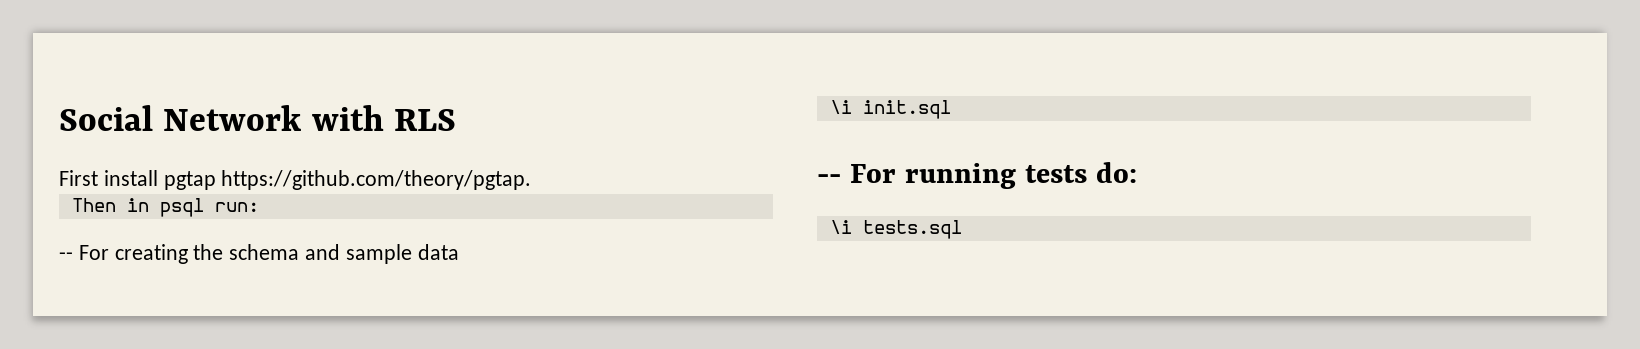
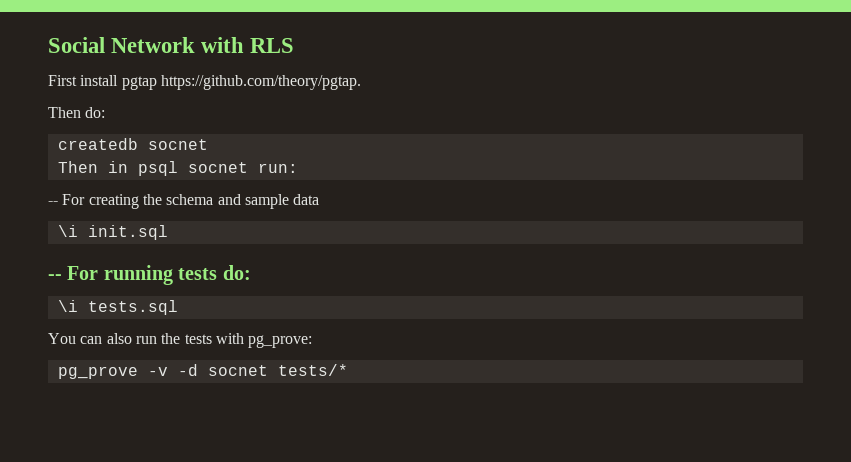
(532, 180) none -> [48,107,106,118] [57,138,208,150] // Then do: // createdb socnet
(204, 207) none -> [187,162,248,173] socnet
(962, 229) none -> [48,333,313,348] [57,364,348,379] // You can also run the tests with pg_prove: // pg_prove -v -d socnet tests/*

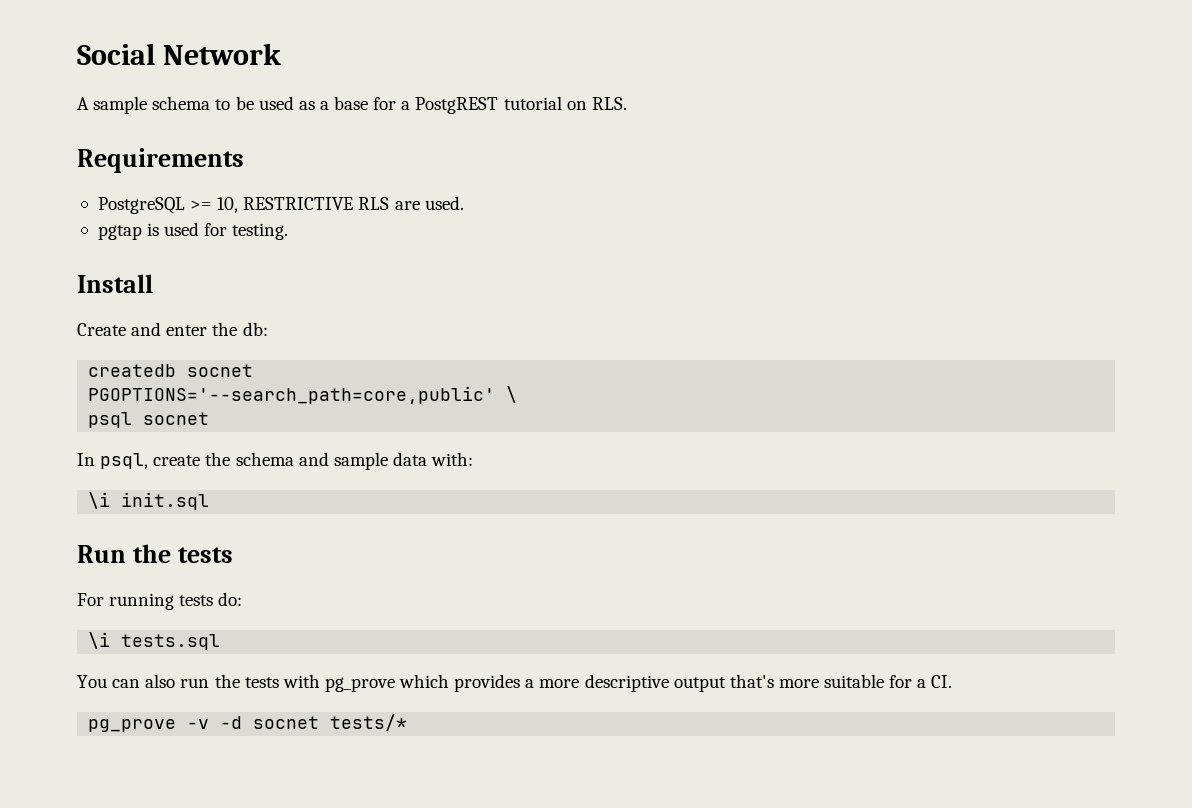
[201,37,295,53] [48,75,361,90] [48,107,106,118] with RLS // First install pgtap https://github.com/theory/pgtap. // Then do: -> [77,96,627,114] [77,148,244,173] [97,196,464,214] [97,222,289,240] [77,274,153,293] [77,322,268,336] // A sample schema to be used as a base for a PostgREST tutorial on RLS. // Requirements // PostgreSQL >= 10, RESTRICTIVE RLS are used. // pgtap is used for testing. // Install // Create and enter the db:
[57,161,128,173] Then in -> [88,386,518,404] PGOPTIONS='--search_path=core,public' \ //
[257,163,298,173] [48,194,139,209] run: // -- For creating -> [77,453,201,469] // In psql, create
(320, 199) none -> [431,452,474,466] with:
[48,274,62,280] -- -> [77,544,233,563] Run the tests //
[248,335,313,348] pg_prove: -> [324,674,953,692] pg_prove which provides a more descriptive output that's more suitable for a CI.

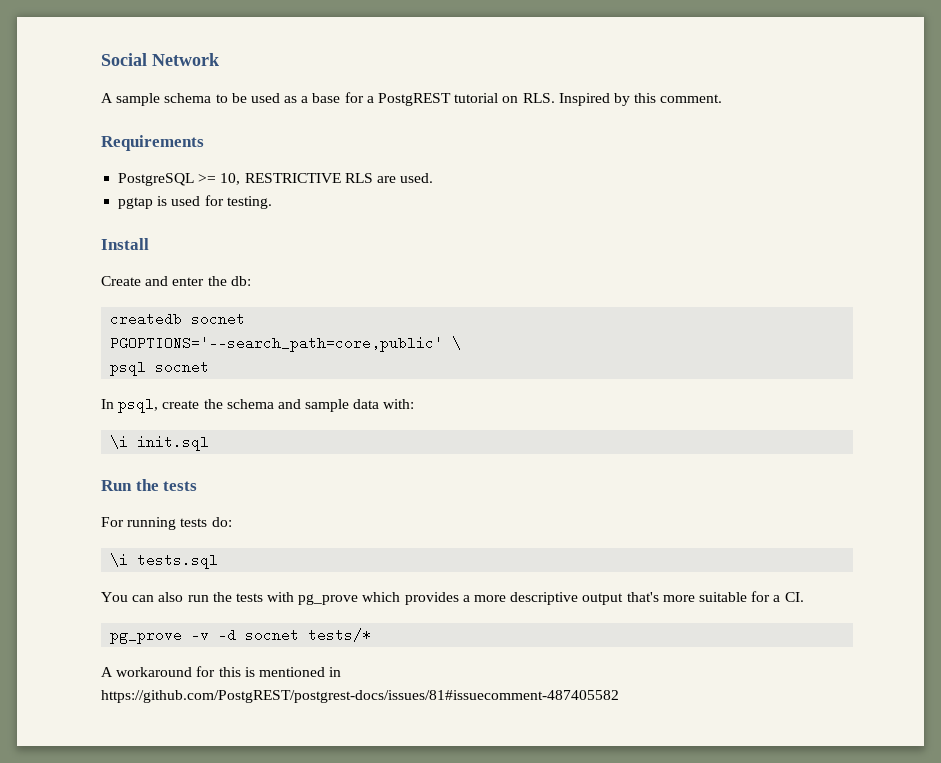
(627, 103) none -> [558,93,723,106] Inspired by this comment.
(408, 722) none -> [101,666,342,677] [101,690,619,703] // A workaround for this is mentioned in https://github.com/PostgREST/postgrest-docs/issues/81#issuecomment-487405582

